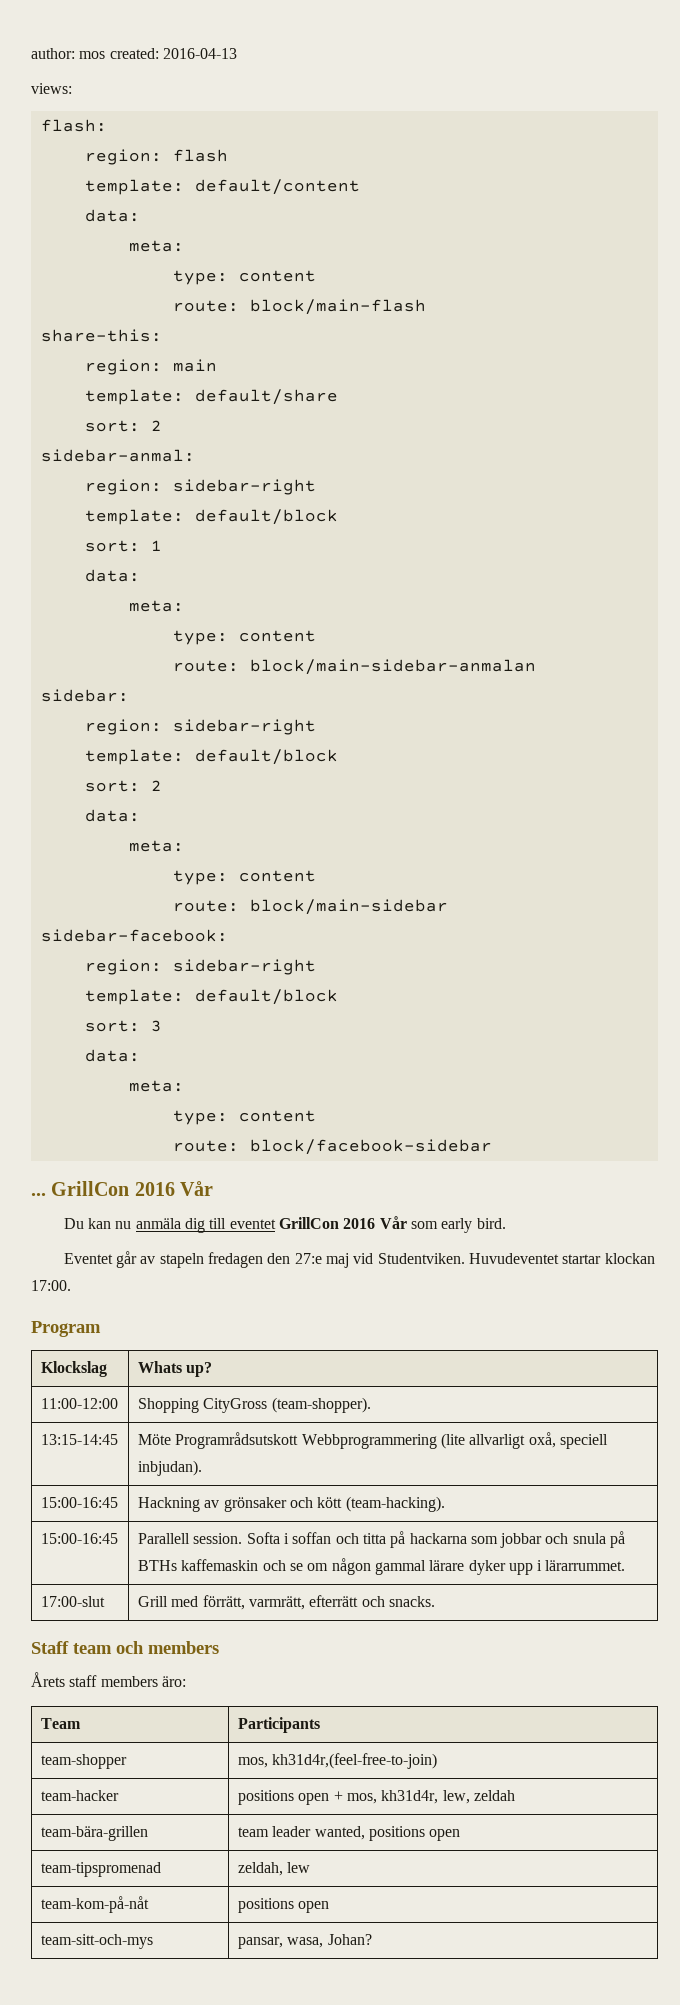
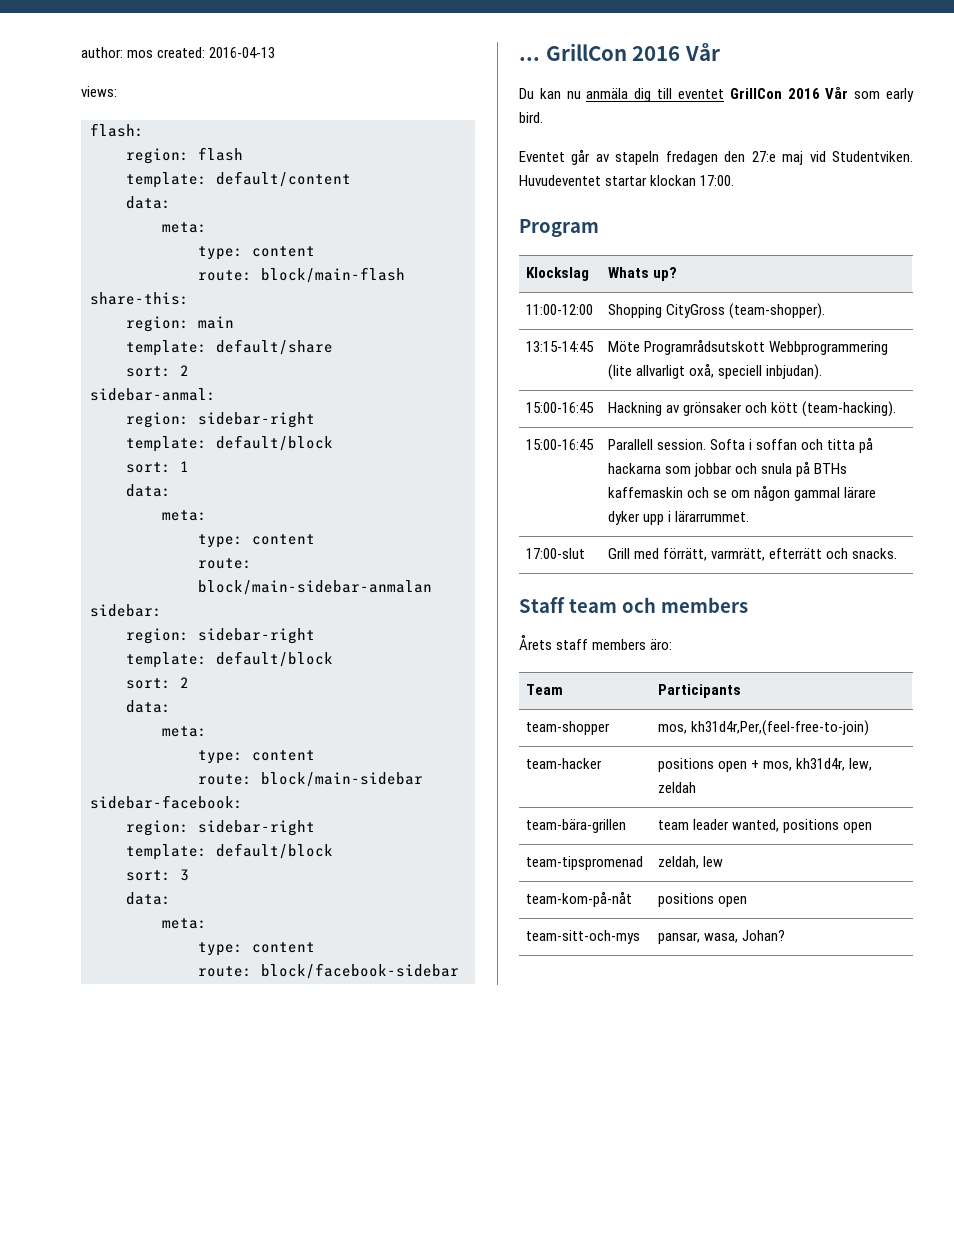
[272,1753,438,1769] kh31d4r,(feel-free-to-join) -> [691,720,870,736] kh31d4r,Per,(feel-free-to-join)

